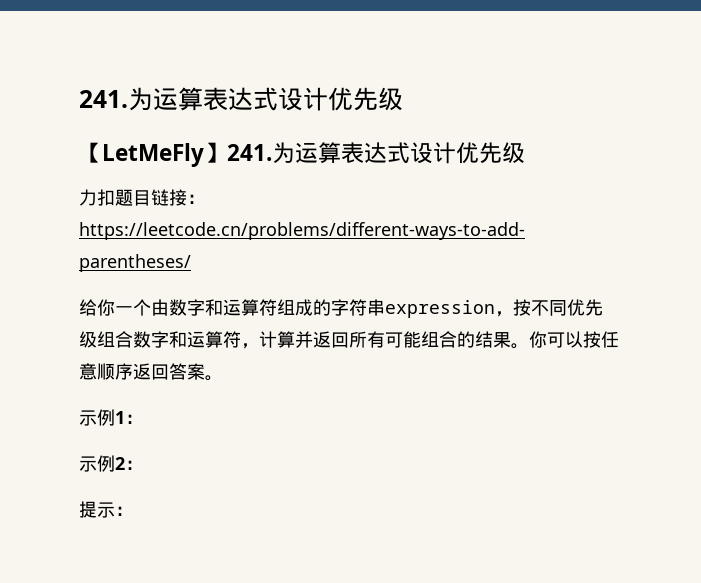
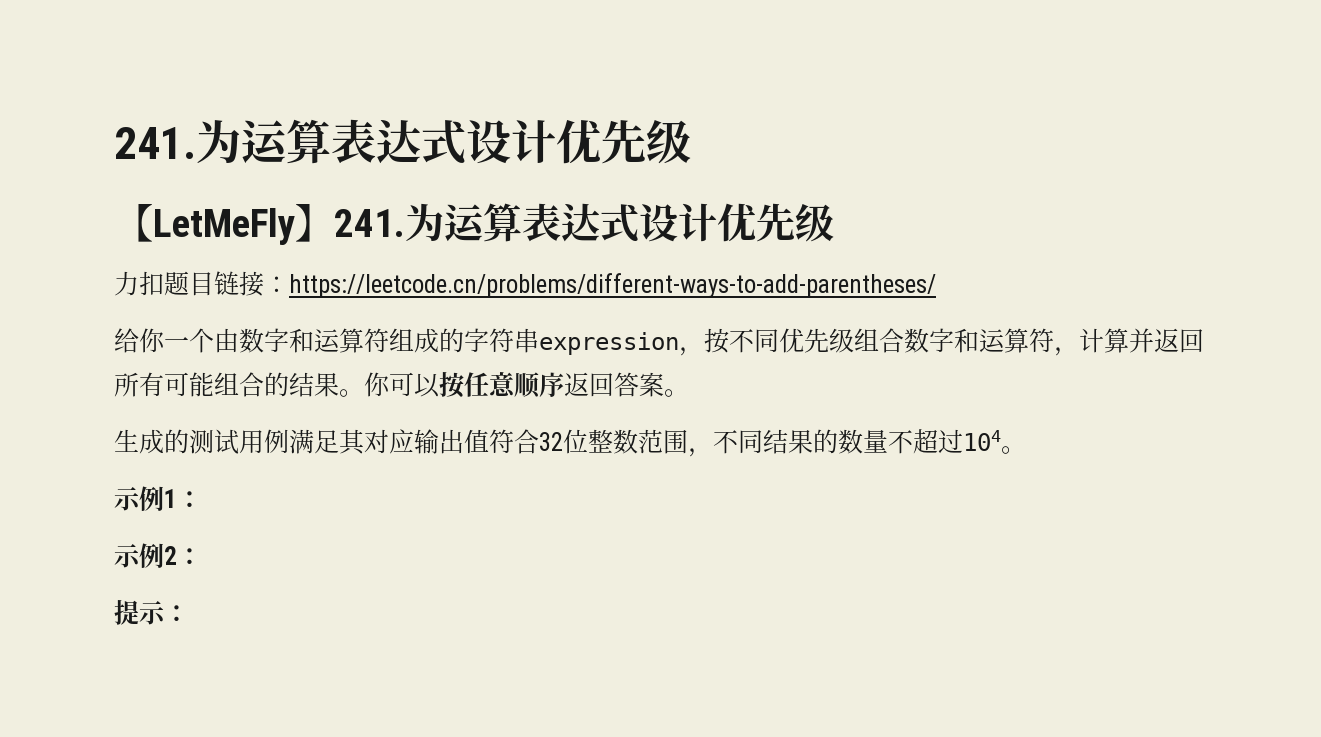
(223, 378) none -> [114,429,1026,457] // 生成的测试用例满足其对应输出值符合32位整数范围，不同结果的数量不超过104。

